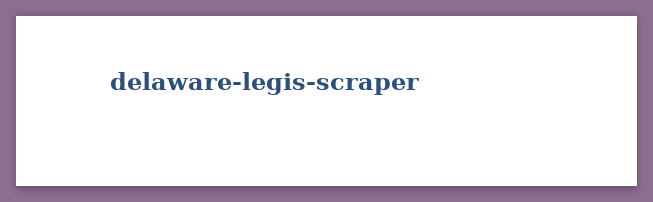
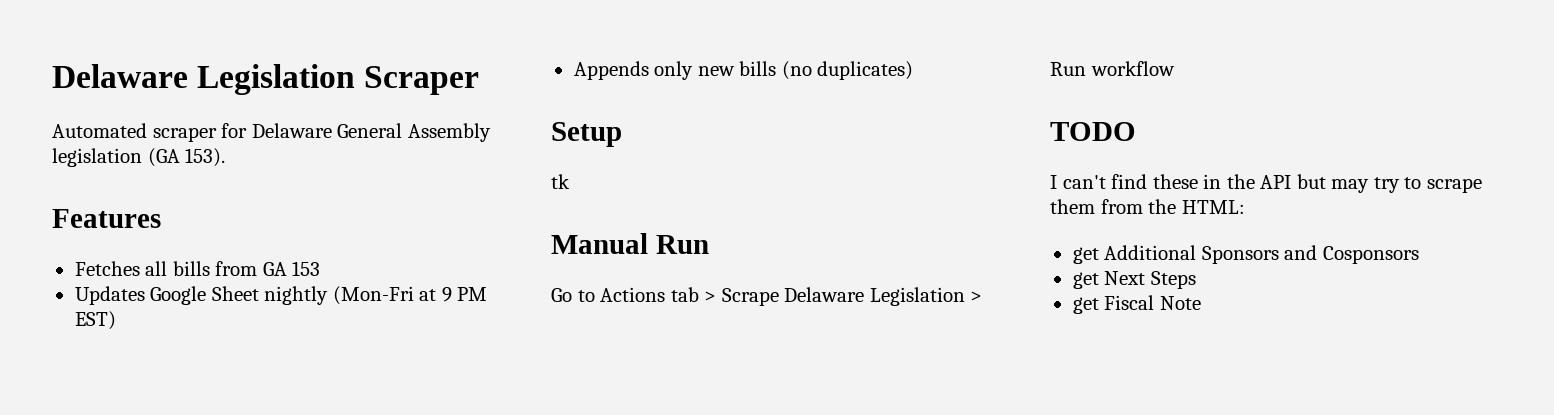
[110,72,419,95] delaware-legis-scraper -> [52,64,480,95] [52,123,491,142] [52,148,226,167] [52,209,161,228] [74,261,321,276] [74,286,488,305] [74,311,116,330] [573,61,914,80] [551,122,622,147] [551,174,570,189] [551,233,709,254] [551,287,983,306] [1050,61,1175,76] [1050,122,1136,141] [1050,174,1482,193] [1050,199,1245,214] [1072,245,1419,264] [1072,271,1196,289] [1072,295,1201,314] Delaware Legislation Scraper // Automated scraper for Delaware General Assembly legislation (GA 153). // Features // Fetches all bills from GA 153 // Updates Google Sheet nightly (Mon-Fri at 9 PM EST) // Appends only new bills (no duplicates) // Setup // tk // Manual Run // Go to Actions tab > Scrape Delaware Legislation > Run workflow // TODO // I can't find these in the API but may try to scrape them from the HTML: // get Additional Sponsors and Cosponsors // get Next Steps // get Fiscal Note

